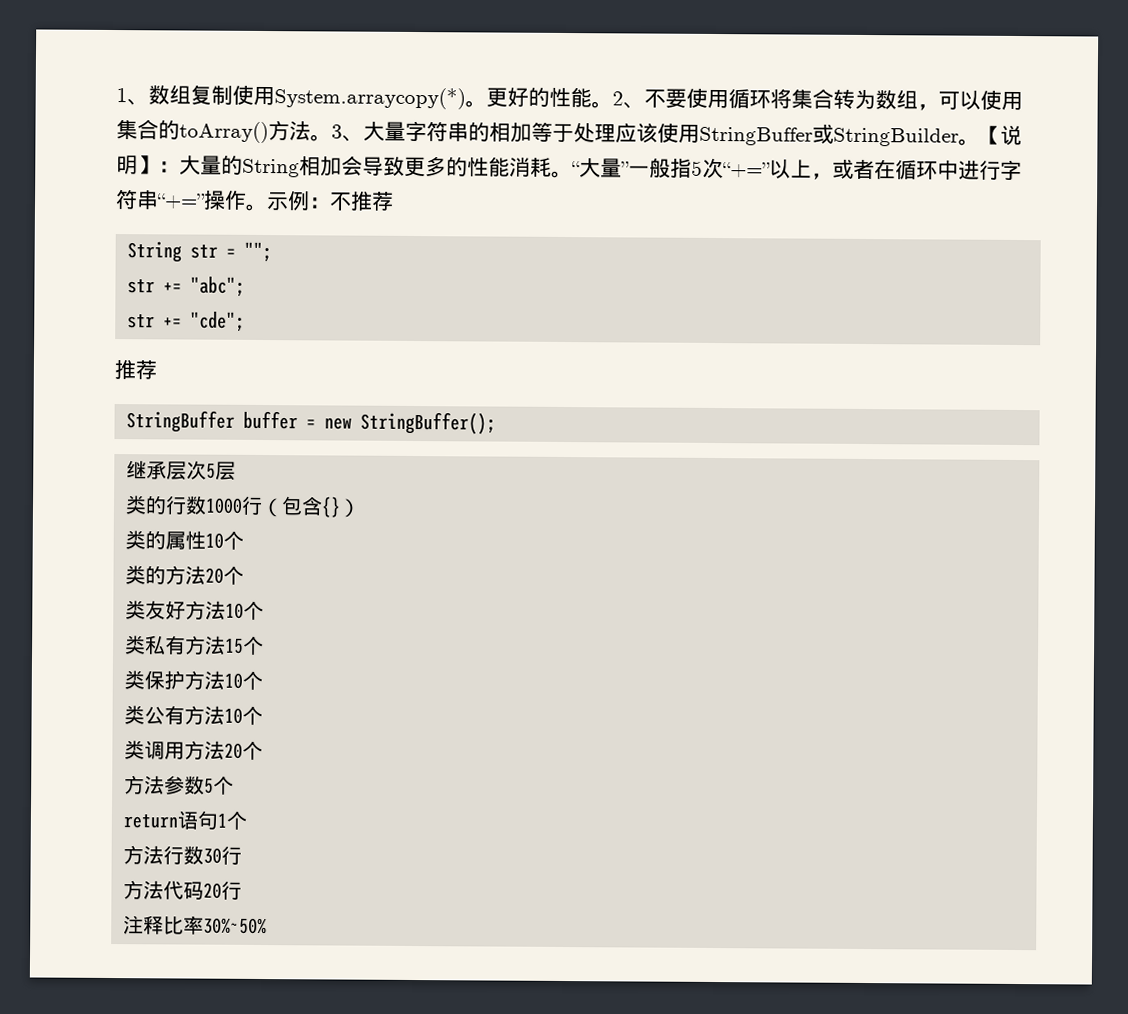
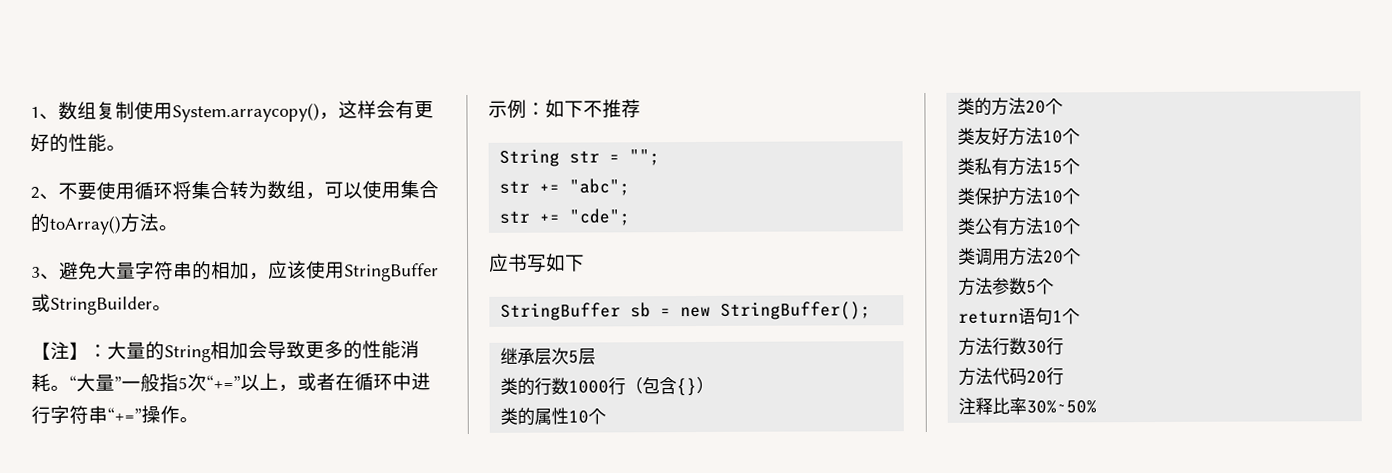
[274,87,487,110] System.arraycopy(*)。 -> [172,100,415,123] System.arraycopy()，这样会有
(613, 105) none -> (126, 148) //
[331,124,364,142] 3、 -> [31,261,98,280] // 3、避免
[531,121,616,143] 等于处理 -> [249,272,269,280] ，
[979,124,1022,146] [116,155,138,175] 【说明 -> [31,341,70,360] // 【注
[266,191,331,212] 示例： -> [488,99,584,119] // 示例：如下
[114,359,157,380] [126,410,299,433] 推荐 // StringBuffer buffer -> [489,253,585,273] [500,302,652,321] 应书写如下 // StringBuffer sb

